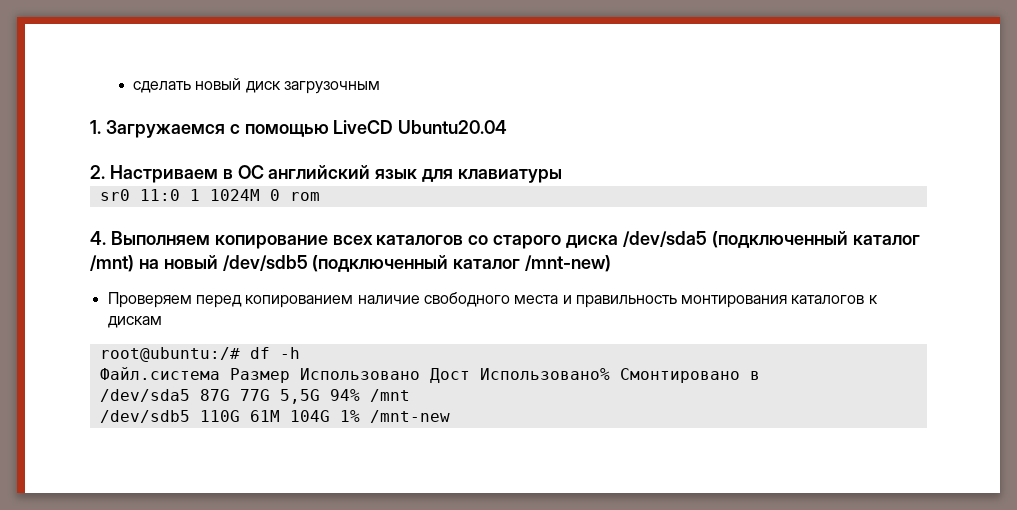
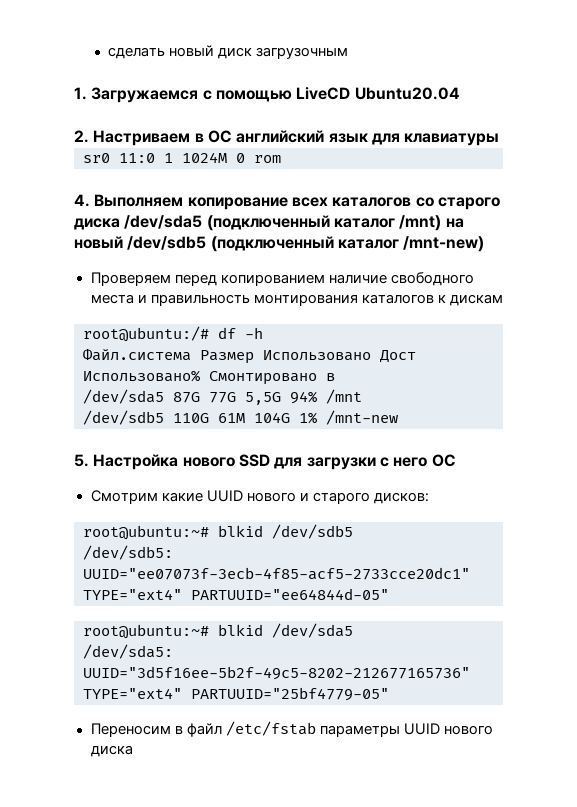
(450, 416) none -> [74,454,456,470] [90,490,429,504] [83,524,353,540] [83,545,173,560] [83,567,470,580] [83,588,389,600] [83,623,353,639] [83,644,173,659] [83,666,470,680] [83,687,389,701] [90,721,493,737] [90,745,133,757] // 5. Настройка нового SSD для загрузки с него ОС // Смотрим какие UUID нового и старого дисков: // root@ubuntu:~# blkid /dev/sdb5 // /dev/sdb5: UUID="ee07073f-3ecb-4f85-acf5-2733cce20dc1" TYPE="ext4" PARTUUID="ee64844d-05" // root@ubuntu:~# blkid /dev/sda5 // /dev/sda5: UUID="3d5f16ee-5b2f-49c5-8202-212677165736" TYPE="ext4" PARTUUID="25bf4779-05" // Переносим в файл /etc/fstab параметры UUID нового диска

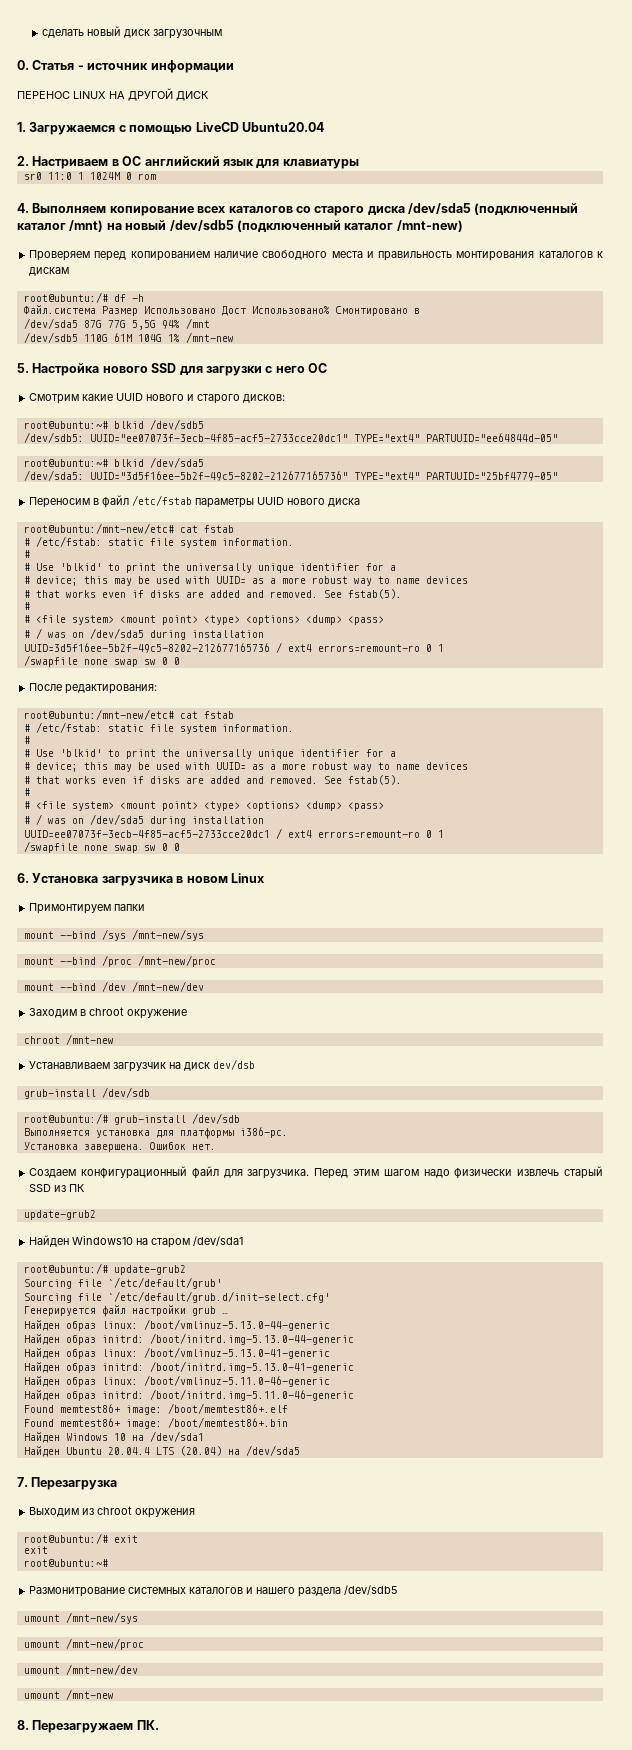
(349, 53) none -> [17,60,234,73] [17,88,209,101] // 0. Статья - источник информации // ПЕРЕНОС LINUX НА ДРУГОЙ ДИСК
(133, 751) none -> [23,523,234,534] [23,536,294,548] [23,550,30,558] [23,563,396,573] [23,576,468,586] [23,589,402,599] [23,602,30,610] [23,615,384,625] [23,628,264,640] [23,642,444,653] [23,655,180,667] [29,683,158,694] [23,709,234,720] [23,722,294,734] [23,736,30,744] [23,749,396,759] [23,762,468,772] [23,775,402,785] [23,788,30,796] [23,801,384,811] [23,814,264,826] [23,828,444,839] [23,841,180,853] [17,873,264,886] [29,903,146,914] [23,929,204,941] [23,955,216,967] [23,981,204,992] [29,1007,188,1019] [23,1034,114,1045] [29,1059,256,1072] [23,1087,150,1099] [23,1113,240,1125] [23,1127,288,1139] [23,1141,216,1152] [29,1166,603,1179] [29,1184,86,1192] [23,1210,96,1220] [29,1235,244,1248] [23,1263,186,1275] [23,1277,222,1289] [23,1291,330,1303] [23,1305,228,1317] [23,1319,330,1331] [23,1333,354,1345] [23,1347,330,1359] [23,1361,354,1373] [23,1375,330,1387] [23,1389,354,1401] [23,1403,288,1415] [23,1417,288,1429] [23,1431,204,1443] [23,1445,300,1457] [17,1477,118,1490] [29,1506,196,1518] [23,1533,138,1544] [23,1546,48,1554] [23,1559,108,1567] [29,1585,399,1597] [23,1612,138,1624] [23,1638,144,1650] [23,1664,138,1675] [23,1689,114,1700] [17,1720,159,1733] // root@ubuntu:/mnt-new/etc# cat fstab // # /etc/fstab: static file system information. // # // # Use 'blkid' to print the universally unique identifier for a // # device; this may be used with UUID= as a more robust way to name devices // # that works even if disks are added and removed. See fstab(5). // # // # <file system> <mount point> <type> <options> <dump> <pass> // # / was on /dev/sda5 during installation // UUID=3d5f16ee-5b2f-49c5-8202-212677165736 / ext4 errors=remount-ro 0 1 // /swapfile none swap sw 0 0 // После редактирования: // root@ubuntu:/mnt-new/etc# cat fstab // # /etc/fstab: static file system information. // # // # Use 'blkid' to print the universally unique identifier for a // # device; this may be used with UUID= as a more robust way to name devices // # that works even if disks are added and removed. See fstab(5). // # // # <file system> <mount point> <type> <options> <dump> <pass> // # / was on /dev/sda5 during installation // UUID=ee07073f-3ecb-4f85-acf5-2733cce20dc1 / ext4 errors=remount-ro 0 1 // /swapfile none swap sw 0 0 // 6. Установка загрузчика в новом Linux // Примонтируем папки // mount --bind /sys /mnt-new/sys // mount --bind /proc /mnt-new/proc // mount --bind /dev /mnt-new/dev // Заходим в chroot окружение // chroot /mnt-new // Устанавливаем загрузчик на диск dev/dsb // grub-install /dev/sdb // root@ubuntu:/# grub-install /dev/sdb // Выполняется установка для платформы i386-pc. // Установка завершена. Ошибок нет. // Создаем конфигурационный файл для загрузчика. Перед этим шагом надо физически извлечь старый SSD из ПК // update-grub2 // Найден Windows10 на старом /dev/sda1 // root@ubuntu:/# update-grub2 // Sourcing file `/etc/default/grub' // Sourcing file `/etc/default/grub.d/init-select.cfg' // Генерируется файл настройки grub … // Найден образ linux: /boot/vmlinuz-5.13.0-44-generic // Найден образ initrd: /boot/initrd.img-5.13.0-44-generic // Найден образ linux: /boot/vmlinuz-5.13.0-41-generic // Найден образ initrd: /boot/initrd.img-5.13.0-41-generic // Найден образ linux: /boot/vmlinuz-5.11.0-46-generic // Найден образ initrd: /boot/initrd.img-5.11.0-46-generic // Found memtest86+ image: /boot/memtest86+.elf // Found memtest86+ image: /boot/memtest86+.bin // Найден Windows 10 на /dev/sda1 // Найден Ubuntu 20.04.4 LTS (20.04) на /dev/sda5 // 7. Перезагрузка // Выходим из chroot окружения // root@ubuntu:/# exit // exit // root@ubuntu:~# // Размонитрование системных каталогов и нашего раздела /dev/sdb5 // umount /mnt-new/sys // umount /mnt-new/proc // umount /mnt-new/dev // umount /mnt-new // 8. Перезагружаем ПК.

